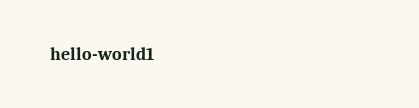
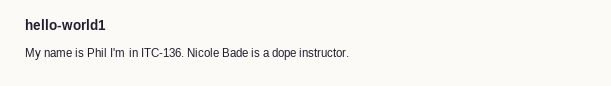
(154, 53) none -> [25,48,350,60] // My name is Phil I'm in ITC-136. Nicole Bade is a dope instructor.

